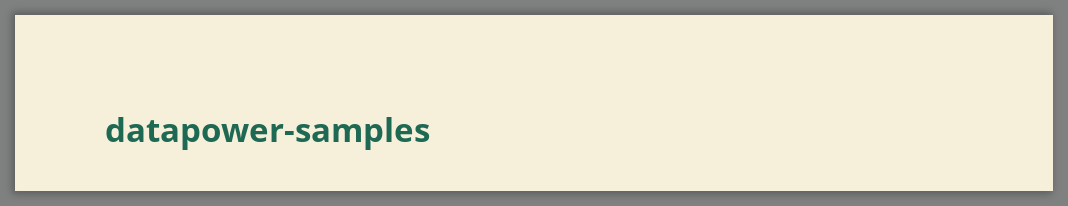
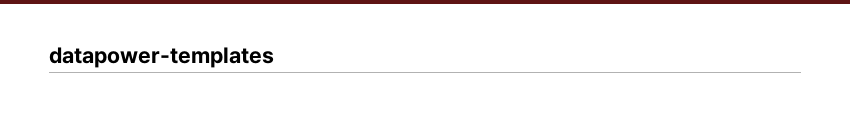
[105,117,430,150] datapower-samples -> [49,47,274,68] datapower-templates

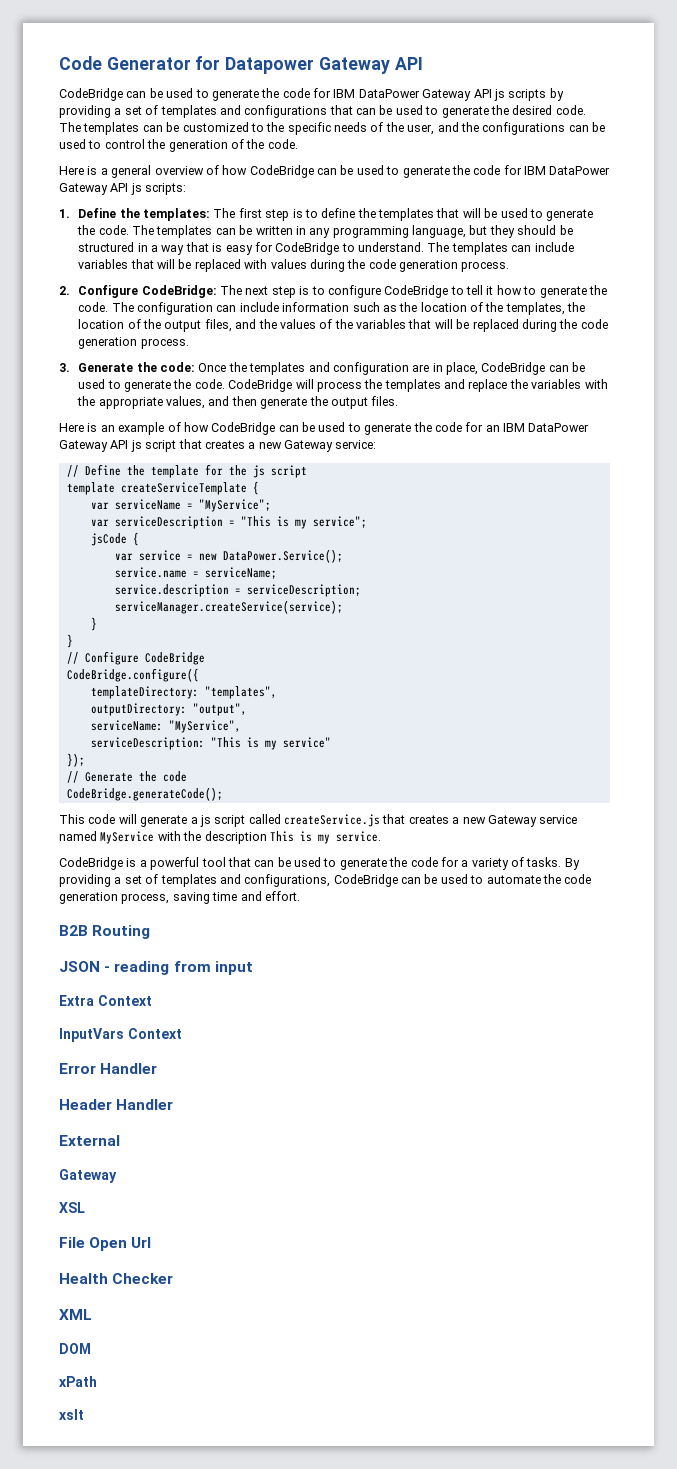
[49,47,274,68] datapower-templates -> [59,56,423,74] [59,88,564,101] [59,105,586,118] [59,122,605,135] [59,139,298,152] [59,165,611,178] [59,183,187,195] [59,208,594,221] [77,225,573,238] [78,242,574,255] [78,259,510,272] [59,285,607,298] [78,302,586,315] [78,319,608,332] [78,337,189,349] [59,362,586,375] [78,379,608,392] [77,396,399,409] [59,422,590,435] [59,439,377,452] [66,464,307,478] [66,481,259,495] [90,499,271,512] [90,516,367,529] [90,532,139,546] [114,549,343,563] [114,567,277,579] [114,584,361,597] [114,600,343,614] [90,617,97,631] [66,634,73,648] [66,651,205,665] [66,668,199,682] [90,686,277,699] [90,703,247,716] [90,720,241,733] [90,737,331,750] [66,753,85,767] [66,771,187,783] [66,787,223,801] [59,814,578,827] [59,831,381,844] [59,857,580,870] [59,874,592,887] [59,891,300,904] [59,925,151,939] [59,961,253,975] [59,995,152,1006] [59,1028,182,1042] [59,1063,158,1074] [59,1099,174,1110] [59,1135,120,1146] [59,1169,117,1183] [59,1202,85,1213] [59,1237,152,1251] [59,1273,174,1284] [59,1309,92,1320] [59,1343,91,1354] [59,1376,97,1387] [59,1409,84,1420] Code Generator for Datapower Gateway API // CodeBridge can be used to generate the code for IBM DataPower Gateway API js scripts by providing a set of templates and configurations that can be used to generate the desired code. The templates can be customized to the specific needs of the user, and the configurations can be used to control the generation of the code. // Here is a general overview of how CodeBridge can be used to generate the code for IBM DataPower Gateway API js scripts: // 1. Define the templates: The first step is to define the templates that will be used to generate the code. The templates can be written in any programming language, but they should be structured in a way that is easy for CodeBridge to understand. The templates can include variables that will be replaced with values during the code generation process. // 2. Configure CodeBridge: The next step is to configure CodeBridge to tell it how to generate the code. The configuration can include information such as the location of the templates, the location of the output files, and the values of the variables that will be replaced during the code generation process. // 3. Generate the code: Once the templates and configuration are in place, CodeBridge can be used to generate the code. CodeBridge will process the templates and replace the variables with the appropriate values, and then generate the output files. // Here is an example of how CodeBridge can be used to generate the code for an IBM DataPower Gateway API js script that creates a new Gateway service: // // Define the template for the js script // template createServiceTemplate { // var serviceName = "MyService"; // var serviceDescription = "This is my service"; // jsCode { // var service = new DataPower.Service(); // service.name = serviceName; // service.description = serviceDescription; // serviceManager.createService(service); // } // } // // Configure CodeBridge // CodeBridge.configure({ // templateDirectory: "templates", // outputDirectory: "output", // serviceName: "MyService", // serviceDescription: "This is my service" // }); // // Generate the code // CodeBridge.generateCode(); // This code will generate a js script called createService.js that creates a new Gateway service named MyService with the description This is my service. // CodeBridge is a powerful tool that can be used to generate the code for a variety of tasks. By providing a set of templates and configurations, CodeBridge can be used to automate the code generation process, saving time and effort. // B2B Routing // JSON - reading from input // Extra Context // InputVars Context // Error Handler // Header Handler // External // Gateway // XSL // File Open Url // Health Checker // XML // DOM // xPath // xslt

